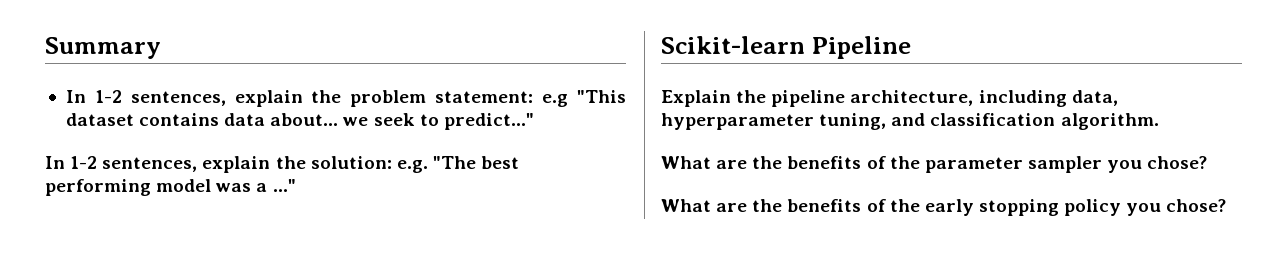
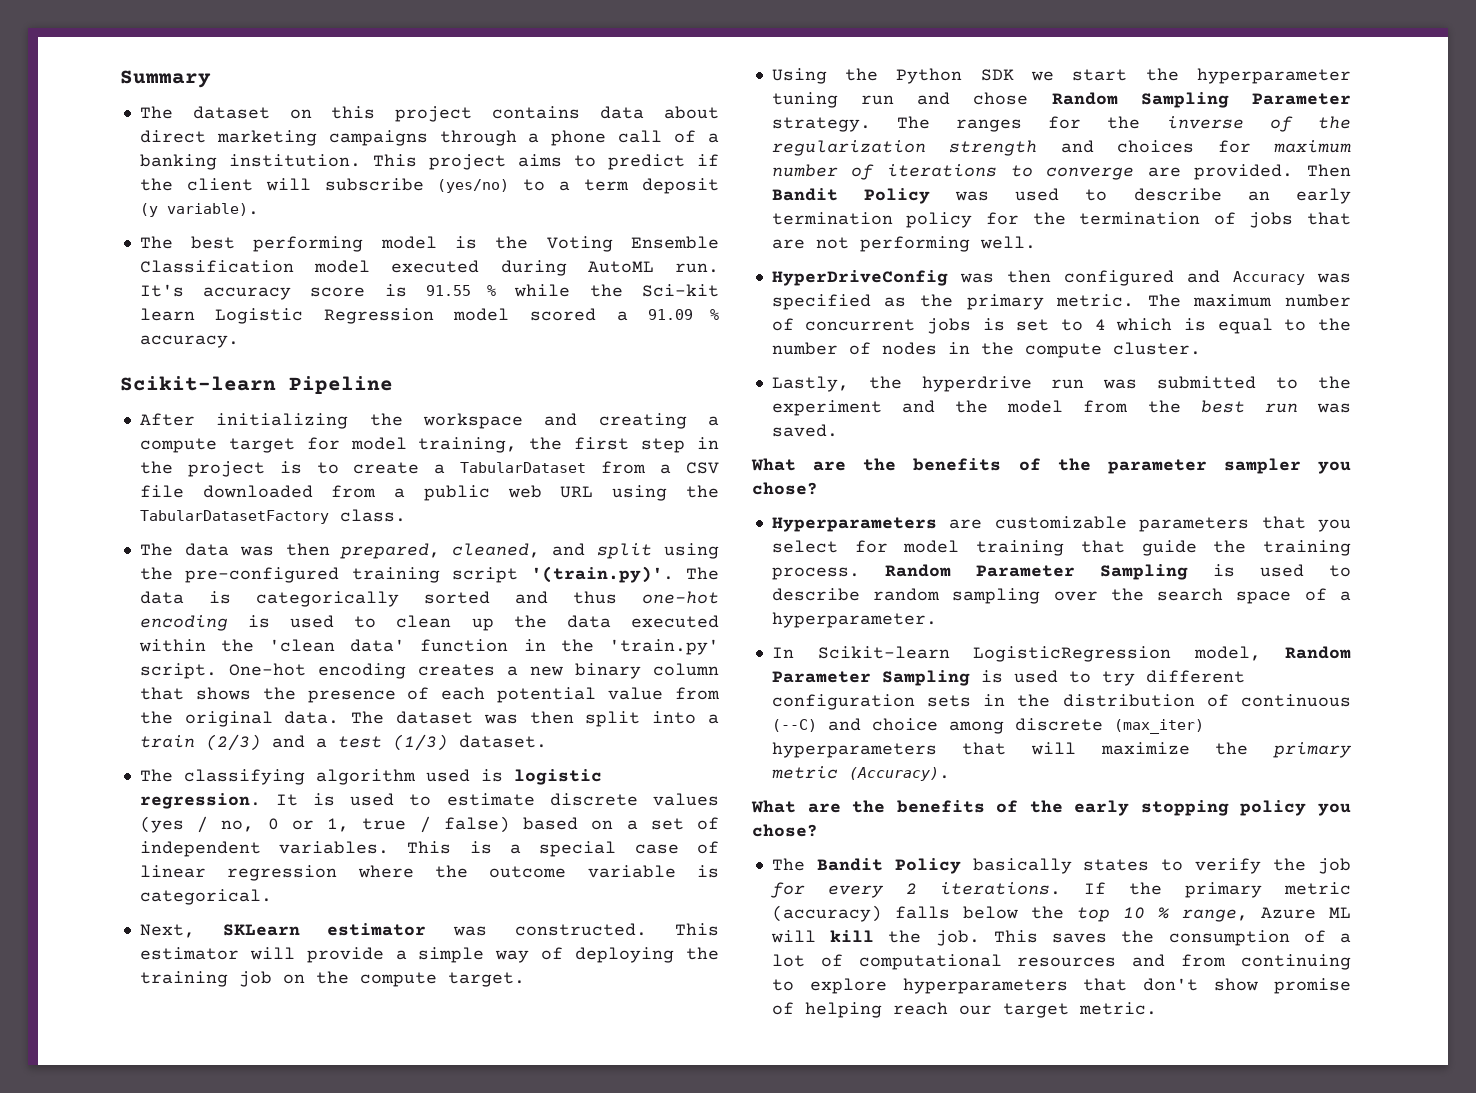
[65,90,626,107] [65,113,534,130] [45,156,520,173] [45,179,296,196] [661,36,911,59] [661,90,1118,107] [661,113,1159,130] In 1-2 sentences, explain the problem statement: e.g "This dataset contains data about... we seek to predict..." // In 1-2 sentences, explain the solution: e.g. "The best performing model was a ..." // Scikit-learn Pipeline // Explain the pipeline architecture, including data, hyperparameter tuning, and classification algorithm. -> [139,106,719,122] [139,130,719,146] [139,154,719,170] [139,178,719,194] [139,203,259,217] [139,236,720,252] [139,260,719,276] [139,284,719,300] [139,308,720,324] [139,335,239,348] [120,376,393,394] [139,413,720,429] [139,437,719,453] [139,461,719,477] [139,485,719,501] [139,509,406,524] [139,543,719,559] [139,566,719,583] [139,591,720,607] [139,615,719,631] [138,639,719,655] [139,663,719,679] [139,687,720,703] [139,711,719,727] [139,734,547,751] [139,769,602,785] [139,793,719,809] [139,816,720,833] [139,841,720,857] [139,865,720,881] [139,889,272,905] [139,923,720,938] [139,947,719,963] [139,971,525,987] [771,68,1351,84] [771,92,1351,108] [771,116,1351,132] [771,140,1351,156] [771,164,1351,180] [771,188,1351,204] [771,212,1351,228] [771,236,1036,252] [771,270,1351,286] [771,294,1351,310] [771,318,1351,334] [771,342,1201,358] [771,376,1351,392] [771,400,1351,416] [771,424,838,437] The dataset on this project contains data about direct marketing campaigns through a phone call of a banking institution. This project aims to predict if the client will subscribe (yes/no) to a term deposit (y variable). // The best performing model is the Voting Ensemble Classification model executed during AutoML run. It's accuracy score is 91.55 % while the Sci-kit learn Logistic Regression model scored a 91.09 % accuracy. // Scikit-learn Pipeline // After initializing the workspace and creating a compute target for model training, the first step in the project is to create a TabularDataset from a CSV file downloaded from a public web URL using the TabularDatasetFactory class. // The data was then prepared, cleaned, and split using the pre-configured training script '(train.py)'. The data is categorically sorted and thus one-hot encoding is used to clean up the data executed within the 'clean data' function in the 'train.py' script. One-hot encoding creates a new binary column that shows the presence of each potential value from the original data. The dataset was then split into a train (2/3) and a test (1/3) dataset. // The classifying algorithm used is logistic regression. It is used to estimate discrete values (yes / no, 0 or 1, true / false) based on a set of independent variables. This is a special case of linear regression where the outcome variable is categorical. // Next, SKLearn estimator was constructed. This estimator will provide a simple way of deploying the training job on the compute target. // Using the Python SDK we start the hyperparameter tuning run and chose Random Sampling Parameter strategy. The ranges for the inverse of the regularization strength and choices for maximum number of iterations to converge are provided. Then Bandit Policy was used to describe an early termination policy for the termination of jobs that are not performing well. // HyperDriveConfig was then configured and Accuracy was specified as the primary metric. The maximum number of concurrent jobs is set to 4 which is equal to the number of nodes in the compute cluster. // Lastly, the hyperdrive run was submitted to the experiment and the model from the best run was saved.
(1208, 162) none -> [771,516,1351,532] [771,540,1351,556] [771,564,1351,580] [771,588,1351,604] [771,612,937,628] [771,646,1351,662] [771,670,1245,686] [771,694,1351,710] [771,718,1204,734] [771,742,1352,758] [771,766,950,781] // Hyperparameters are customizable parameters that you select for model training that guide the training process. Random Parameter Sampling is used to describe random sampling over the search space of a hyperparameter. // In Scikit-learn LogisticRegression model, Random Parameter Sampling is used to try different configuration sets in the distribution of continuous (--C) and choice among discrete (max_iter) hyperparameters that will maximize the primary metric (Accuracy).
(1227, 205) none -> [771,858,1351,874] [769,882,1351,898] [771,905,1351,922] [770,930,1351,946] [771,954,1351,970] [771,978,1351,994] [771,1002,1157,1018] // The Bandit Policy basically states to verify the job for every 2 iterations. If the primary metric (accuracy) falls below the top 10 % range, Azure ML will kill the job. This saves the consumption of a lot of computational resources and from continuing to explore hyperparameters that don't show promise of helping reach our target metric.

